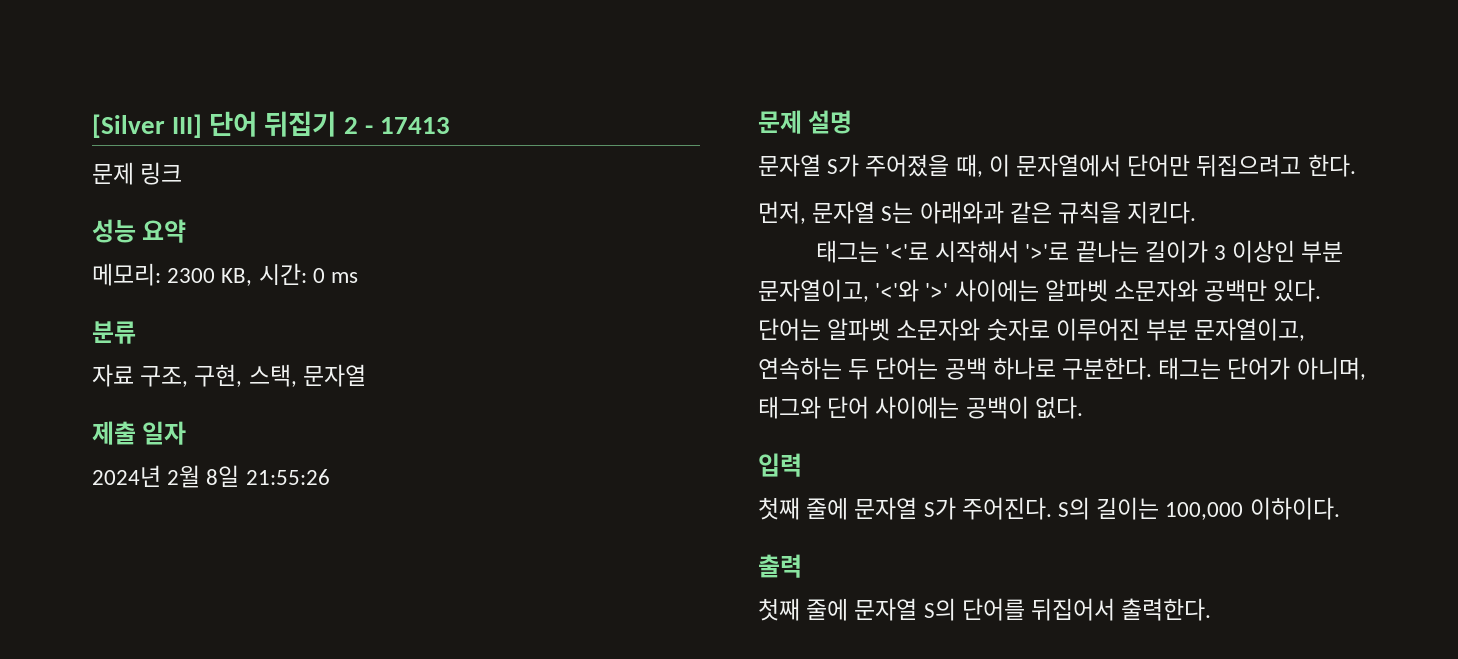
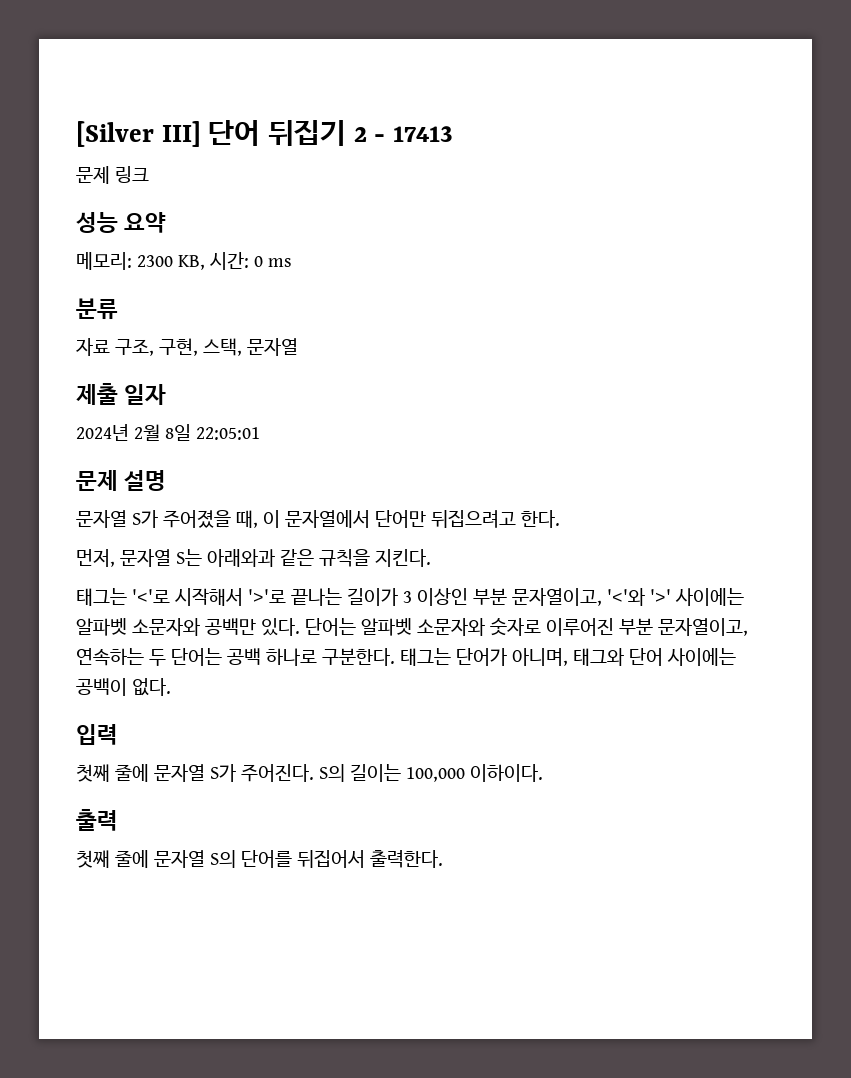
[245,469,330,485] 21:55:26 -> [195,427,260,440] 22:05:01

